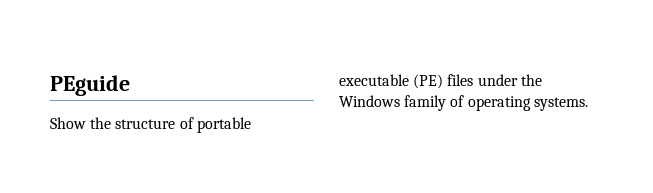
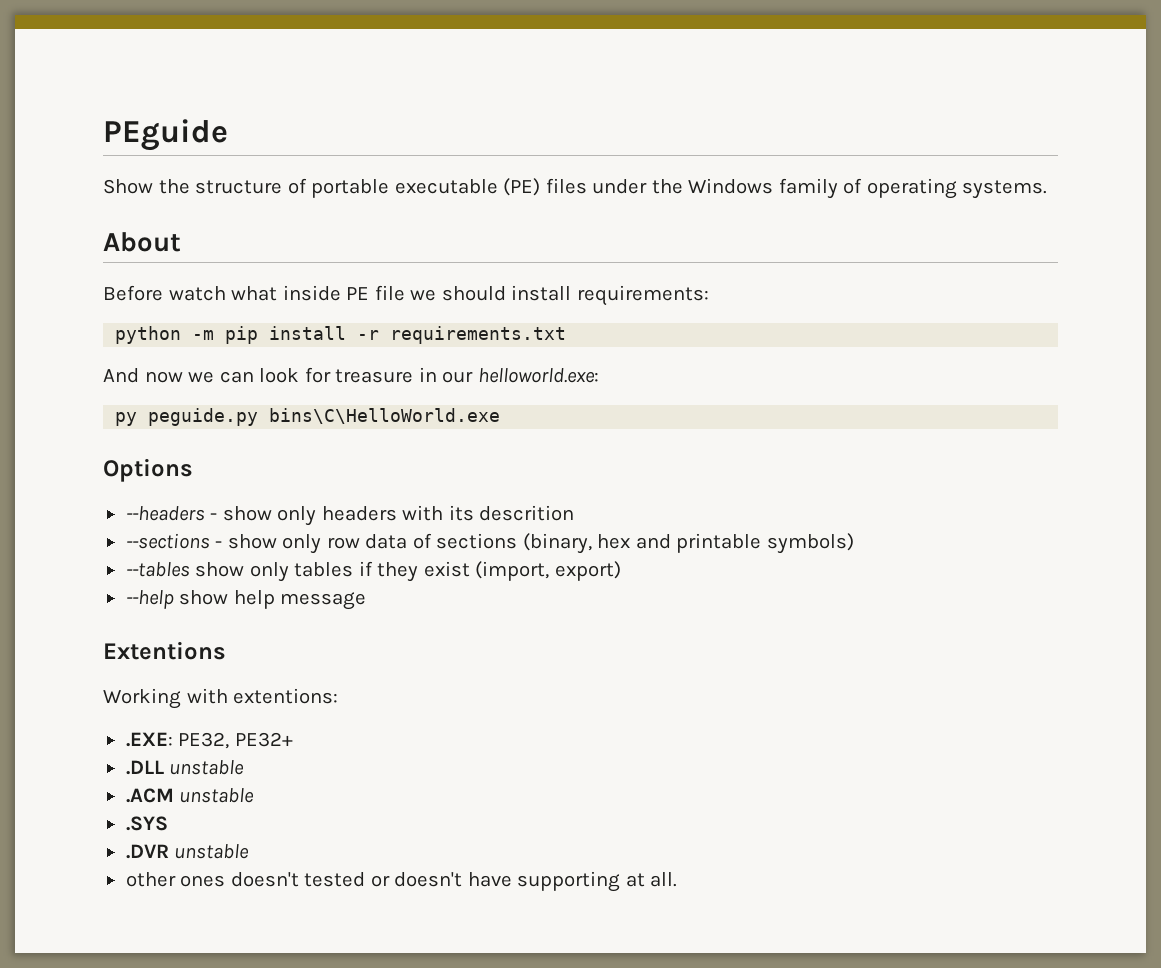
(588, 104) none -> [103,232,181,252] [103,285,709,306] [115,326,567,344] [103,367,599,383] [115,408,501,426] [103,458,193,482] [125,505,575,526] [125,533,854,554] [125,561,621,582] [125,590,367,610] [103,641,226,660] [103,688,339,709] [125,732,293,749] [125,760,245,775] [125,788,255,803] [125,816,168,831] [125,844,250,859] [125,871,678,892] // About // Before watch what inside PE file we should install requirements: // python -m pip install -r requirements.txt // And now we can look for treasure in our helloworld.exe: // py peguide.py bins\C\HelloWorld.exe // Options // --headers - show only headers with its descrition // --sections - show only row data of sections (binary, hex and printable symbols) // --tables show only tables if they exist (import, export) // --help show help message // Extentions // Working with extentions: // .EXE: PE32, PE32+ // .DLL unstable // .ACM unstable // .SYS // .DVR unstable // other ones doesn't tested or doesn't have supporting at all.

